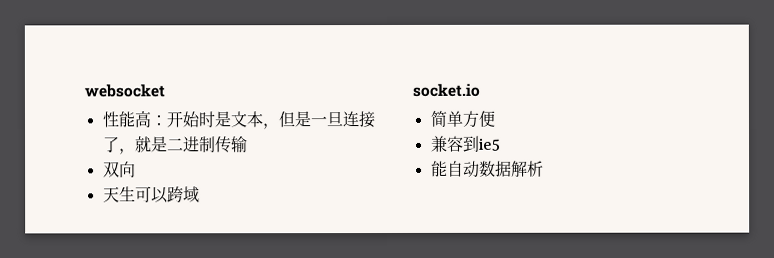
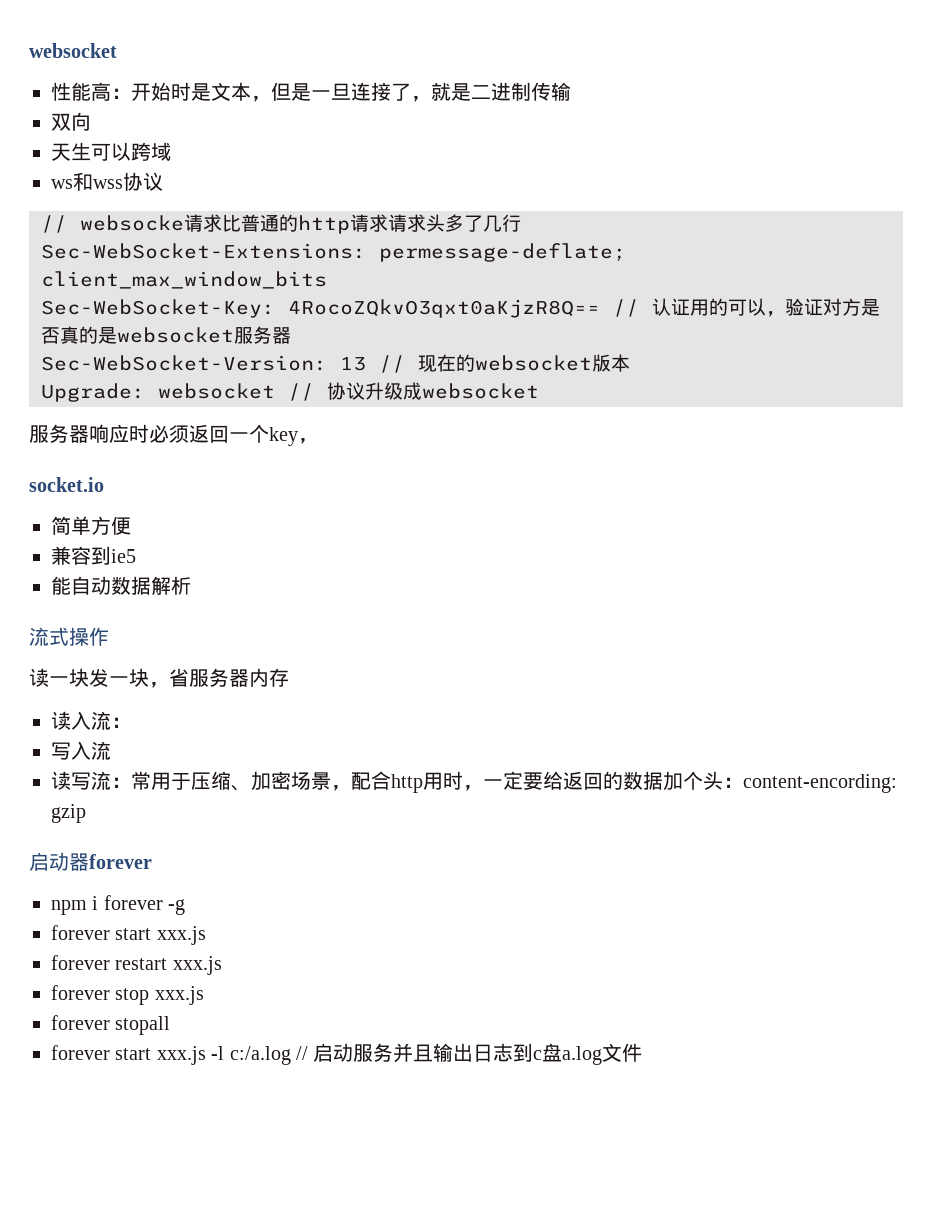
(200, 194) none -> [51,172,163,191] [41,214,521,234] [41,243,626,262] [41,271,327,289] [41,298,880,318] [41,326,291,344] [41,354,630,373] [41,382,539,402] [29,424,318,446] // ws和wss协议 // // websocke请求比普通的http请求请求头多了几行 // Sec-WebSocket-Extensions: permessage-deflate; client_max_window_bits // Sec-WebSocket-Key: 4RocoZQkvO3qxt0aKjzR8Q== // 认证用的可以，验证对方是否真的是websocket服务器 // Sec-WebSocket-Version: 13 // 现在的websocket版本 // Upgrade: websocket // 协议升级成websocket // 服务器响应时必须返回一个key，
(544, 168) none -> [29,627,109,646] [29,668,289,688] [51,711,131,730] [51,741,111,760] [51,771,897,793] [51,804,86,823] [29,852,152,871] [51,895,186,915] [51,925,206,945] [51,955,222,975] [51,985,204,1005] [51,1015,171,1035] [51,1043,643,1065] // 流式操作 // 读一块发一块，省服务器内存 // 读入流： // 写入流 // 读写流：常用于压缩、加密场景，配合http用时，一定要给返回的数据加个头：content-encording: gzip // 启动器forever // npm i forever -g // forever start xxx.js // forever restart xxx.js // forever stop xxx.js // forever stopall // forever start xxx.js -l c:/a.log // 启动服务并且输出日志到c盘a.log文件

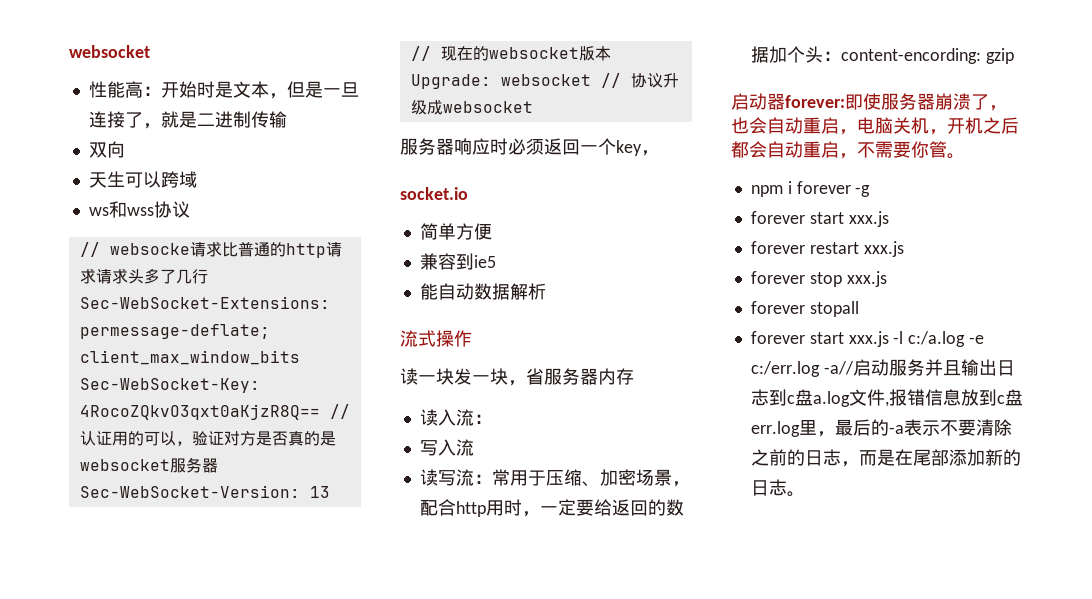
[89,854,152,869] forever -> [785,93,1007,111] [731,117,1019,135] [731,141,965,159] forever:即使服务器崩溃了，也会自动重启，电脑关机，开机之后都会自动重启，不需要你管。
[296,1046,308,1060] // -> [969,335,985,344] [750,361,854,377] -e c:/err.log -a//
(643, 1052) none -> [884,389,1023,407] [750,419,1012,437] [750,449,1021,467] [750,479,805,497] ,报错信息放到c盘err.log里，最后的-a表示不要清除之前的日志，而是在尾部添加新的日志。

